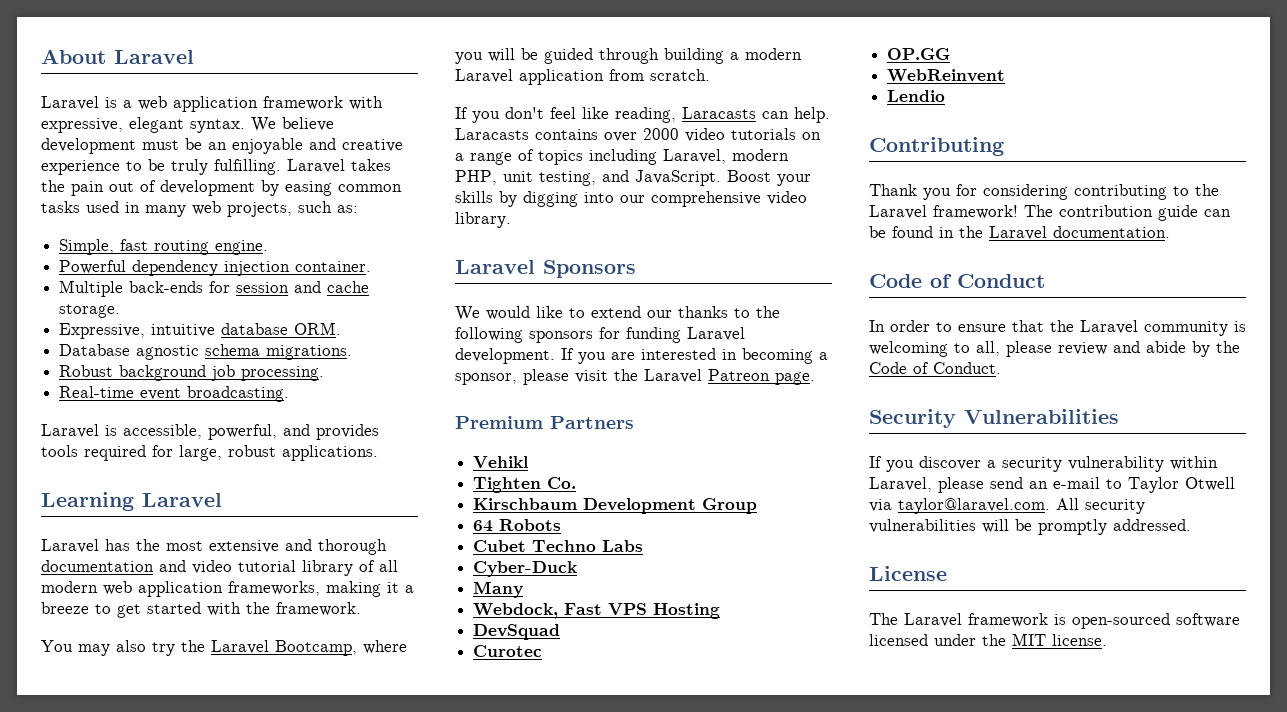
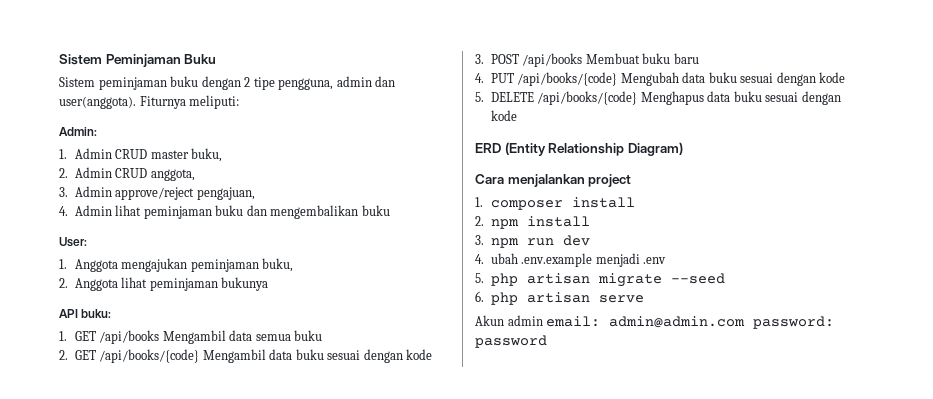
[41,49,194,64] [41,96,383,112] [41,117,334,133] [41,138,403,154] [41,159,391,175] [41,180,402,196] [41,201,358,217] [59,239,269,255] [59,260,372,276] [59,280,370,297] [59,304,121,318] [59,322,342,339] [59,344,353,360] [59,365,325,381] [59,386,290,402] [41,424,379,440] [41,445,378,461] [41,492,222,511] [41,539,387,555] [41,560,398,576] [41,581,414,597] [41,602,361,618] [41,640,407,656] [455,48,802,64] [455,69,710,85] [455,107,830,123] [455,128,821,142] [455,149,789,165] [455,170,811,186] [455,191,807,207] [455,212,511,228] [455,260,636,278] [455,306,780,321] [455,327,745,343] [455,348,828,364] [455,369,815,385] [455,416,634,429] [473,456,529,468] [473,477,577,493] [473,498,758,514] [473,519,562,532] [473,540,644,552] [473,561,578,577] [473,581,524,598] [473,603,721,619] [473,624,561,640] [473,645,543,657] [887,48,951,60] [887,69,1006,82] [887,90,946,102] [869,137,1004,156] [869,184,1219,200] [869,205,1231,221] [869,226,1170,240] [869,274,1045,288] [869,320,1246,336] [869,341,1240,357] [869,362,1001,374] [869,409,1119,428] [869,456,1218,472] [869,477,1235,493] [869,498,1145,514] [869,519,1191,535] [869,566,947,581] [869,613,1240,629] [869,633,1107,646] About Laravel // Laravel is a web application framework with expressive, elegant syntax. We believe development must be an enjoyable and creative experience to be truly fulfilling. Laravel takes the pain out of development by easing common tasks used in many web projects, such as: // Simple, fast routing engine. // Powerful dependency injection container. // Multiple back-ends for session and cache storage. // Expressive, intuitive database ORM. // Database agnostic schema migrations. // Robust background job processing. // Real-time event broadcasting. // Laravel is accessible, powerful, and provides tools required for large, robust applications. // Learning Laravel // Laravel has the most extensive and thorough documentation and video tutorial library of all modern web application frameworks, making it a breeze to get started with the framework. // You may also try the Laravel Bootcamp, where you will be guided through building a modern Laravel application from scratch. // If you don't feel like reading, Laracasts can help. Laracasts contains over 2000 video tutorials on a range of topics including Laravel, modern PHP, unit testing, and JavaScript. Boost your skills by digging into our comprehensive video library. // Laravel Sponsors // We would like to extend our thanks to the following sponsors for funding Laravel development. If you are interested in becoming a sponsor, please visit the Laravel Patreon page. // Premium Partners // Vehikl // Tighten Co. // Kirschbaum Development Group // 64 Robots // Cubet Techno Labs // Cyber-Duck // Many // Webdock, Fast VPS Hosting // DevSquad // Curotec // OP.GG // WebReinvent // Lendio // Contributing // Thank you for considering contributing to the Laravel framework! The contribution guide can be found in the Laravel documentation. // Code of Conduct // In order to ensure that the Laravel community is welcoming to all, please review and abide by the Code of Conduct. // Security Vulnerabilities // If you discover a security vulnerability within Laravel, please send an e-mail to Taylor Otwell via taylor@laravel.com. All security vulnerabilities will be promptly addressed. // License // The Laravel framework is open-sourced software licensed under the MIT license. -> [59,54,217,67] [59,76,396,90] [59,95,240,109] [59,127,97,136] [59,148,223,162] [59,167,195,181] [59,186,255,200] [59,205,390,219] [59,237,87,247] [59,258,294,272] [59,277,269,291] [59,309,112,318] [59,330,323,344] [59,349,433,363] [475,53,699,67] [475,72,846,86] [475,91,841,105] [490,110,517,121] [475,142,683,156] [475,174,632,187] [475,197,635,210] [475,216,590,229] [475,235,590,248] [475,253,667,267] [475,273,725,287] [475,291,644,305] [475,315,835,329] [475,335,547,348] Sistem Peminjaman Buku // Sistem peminjaman buku dengan 2 tipe pengguna, admin dan user(anggota). Fiturnya meliputi: // Admin: // 1. Admin CRUD master buku, // 2. Admin CRUD anggota, // 3. Admin approve/reject pengajuan, // 4. Admin lihat peminjaman buku dan mengembalikan buku // User: // 1. Anggota mengajukan peminjaman buku, // 2. Anggota lihat peminjaman bukunya // API buku: // 1. GET /api/books Mengambil data semua buku // 2. GET /api/books/{code} Mengambil data buku sesuai dengan kode // 3. POST /api/books Membuat buku baru // 4. PUT /api/books/{code} Mengubah data buku sesuai dengan kode // 5. DELETE /api/books/{code} Menghapus data buku sesuai dengan kode // ERD (Entity Relationship Diagram) // Cara menjalankan project // 1. composer install // 2. npm install // 3. npm run dev // 4. ubah .env.example menjadi .env // 5. php artisan migrate --seed // 6. php artisan serve // Akun admin email: admin@admin.com password: password

